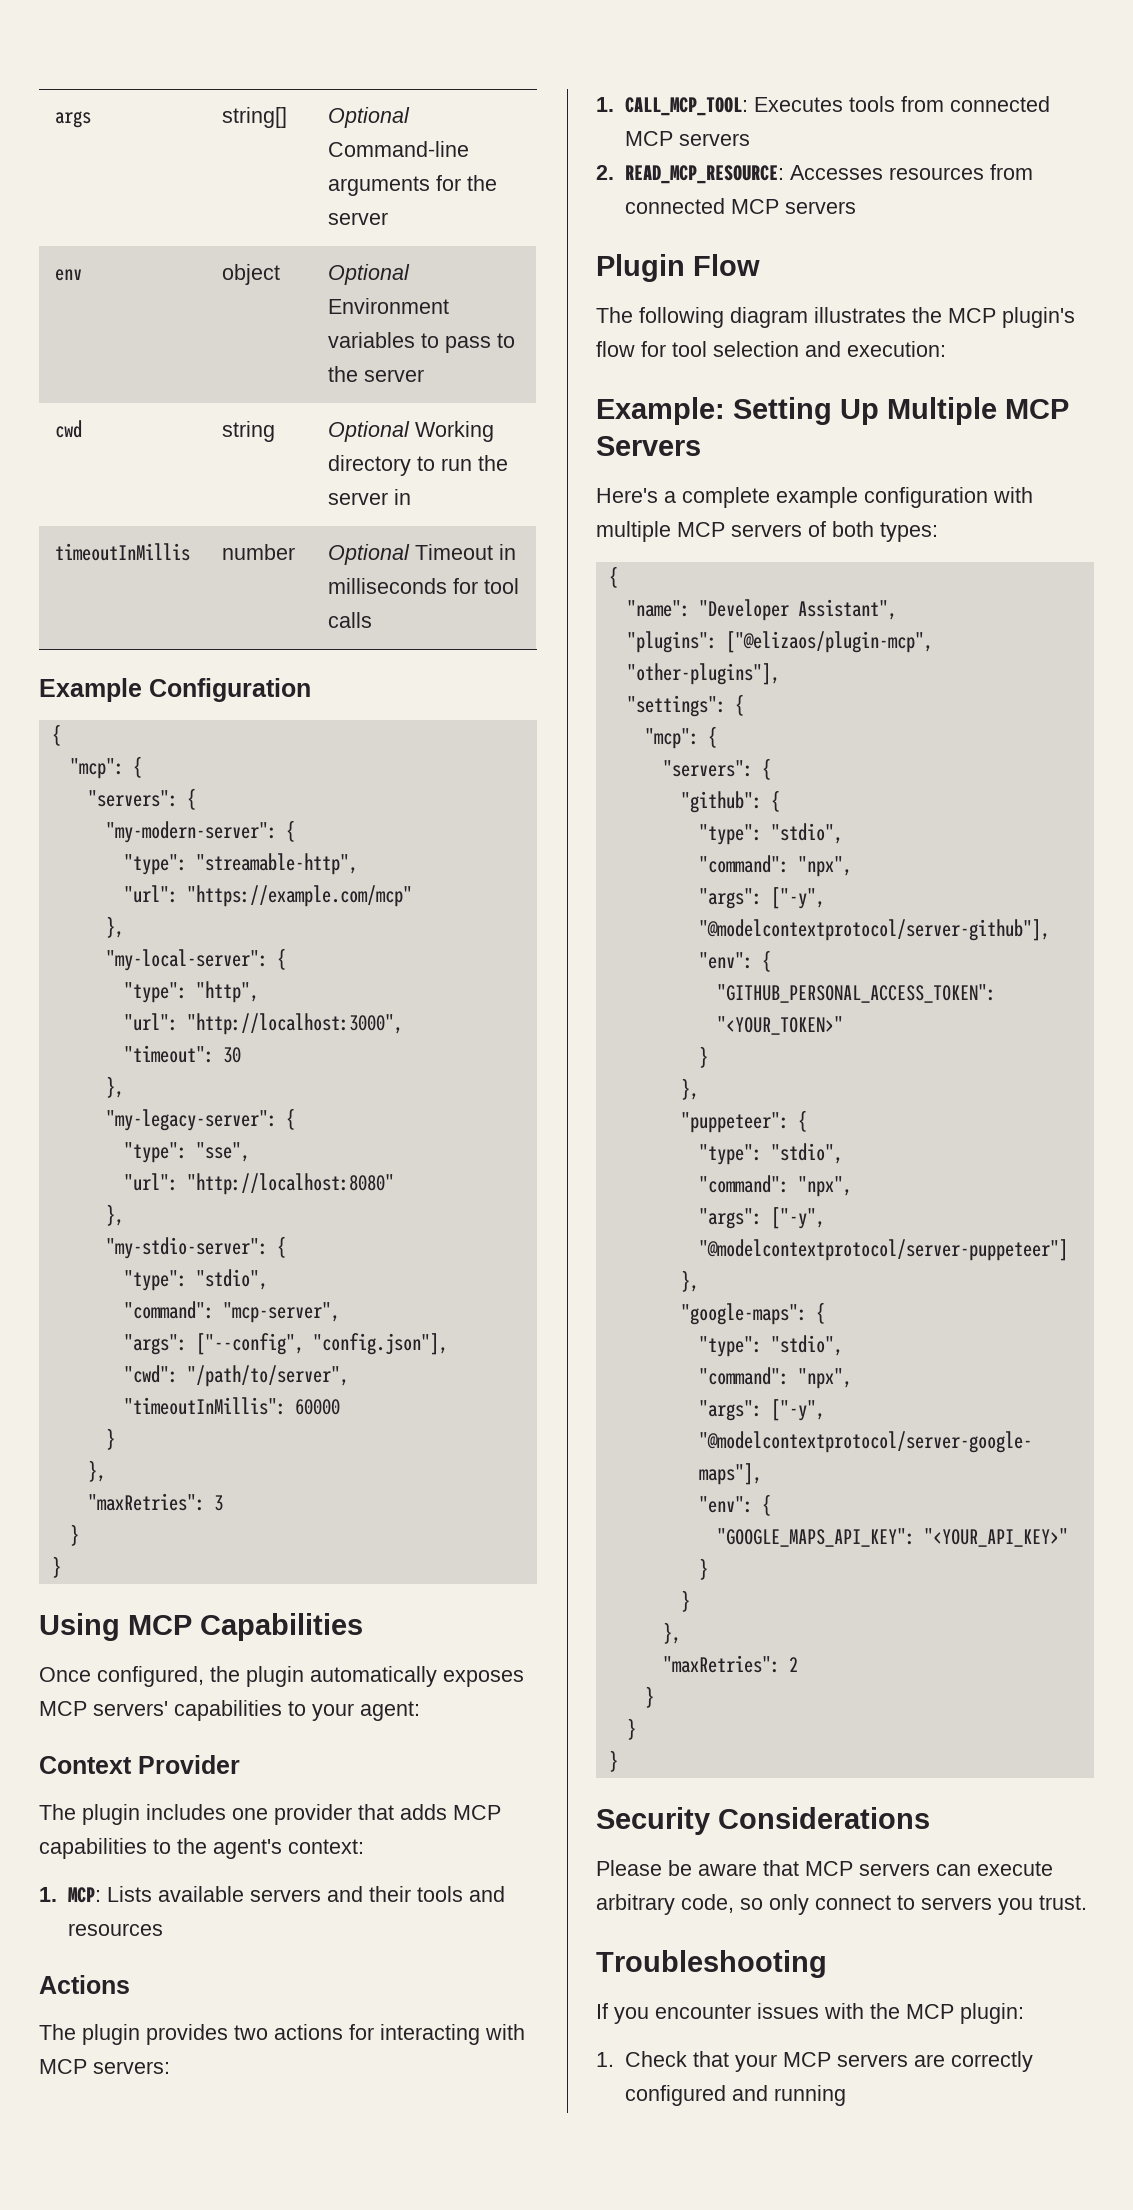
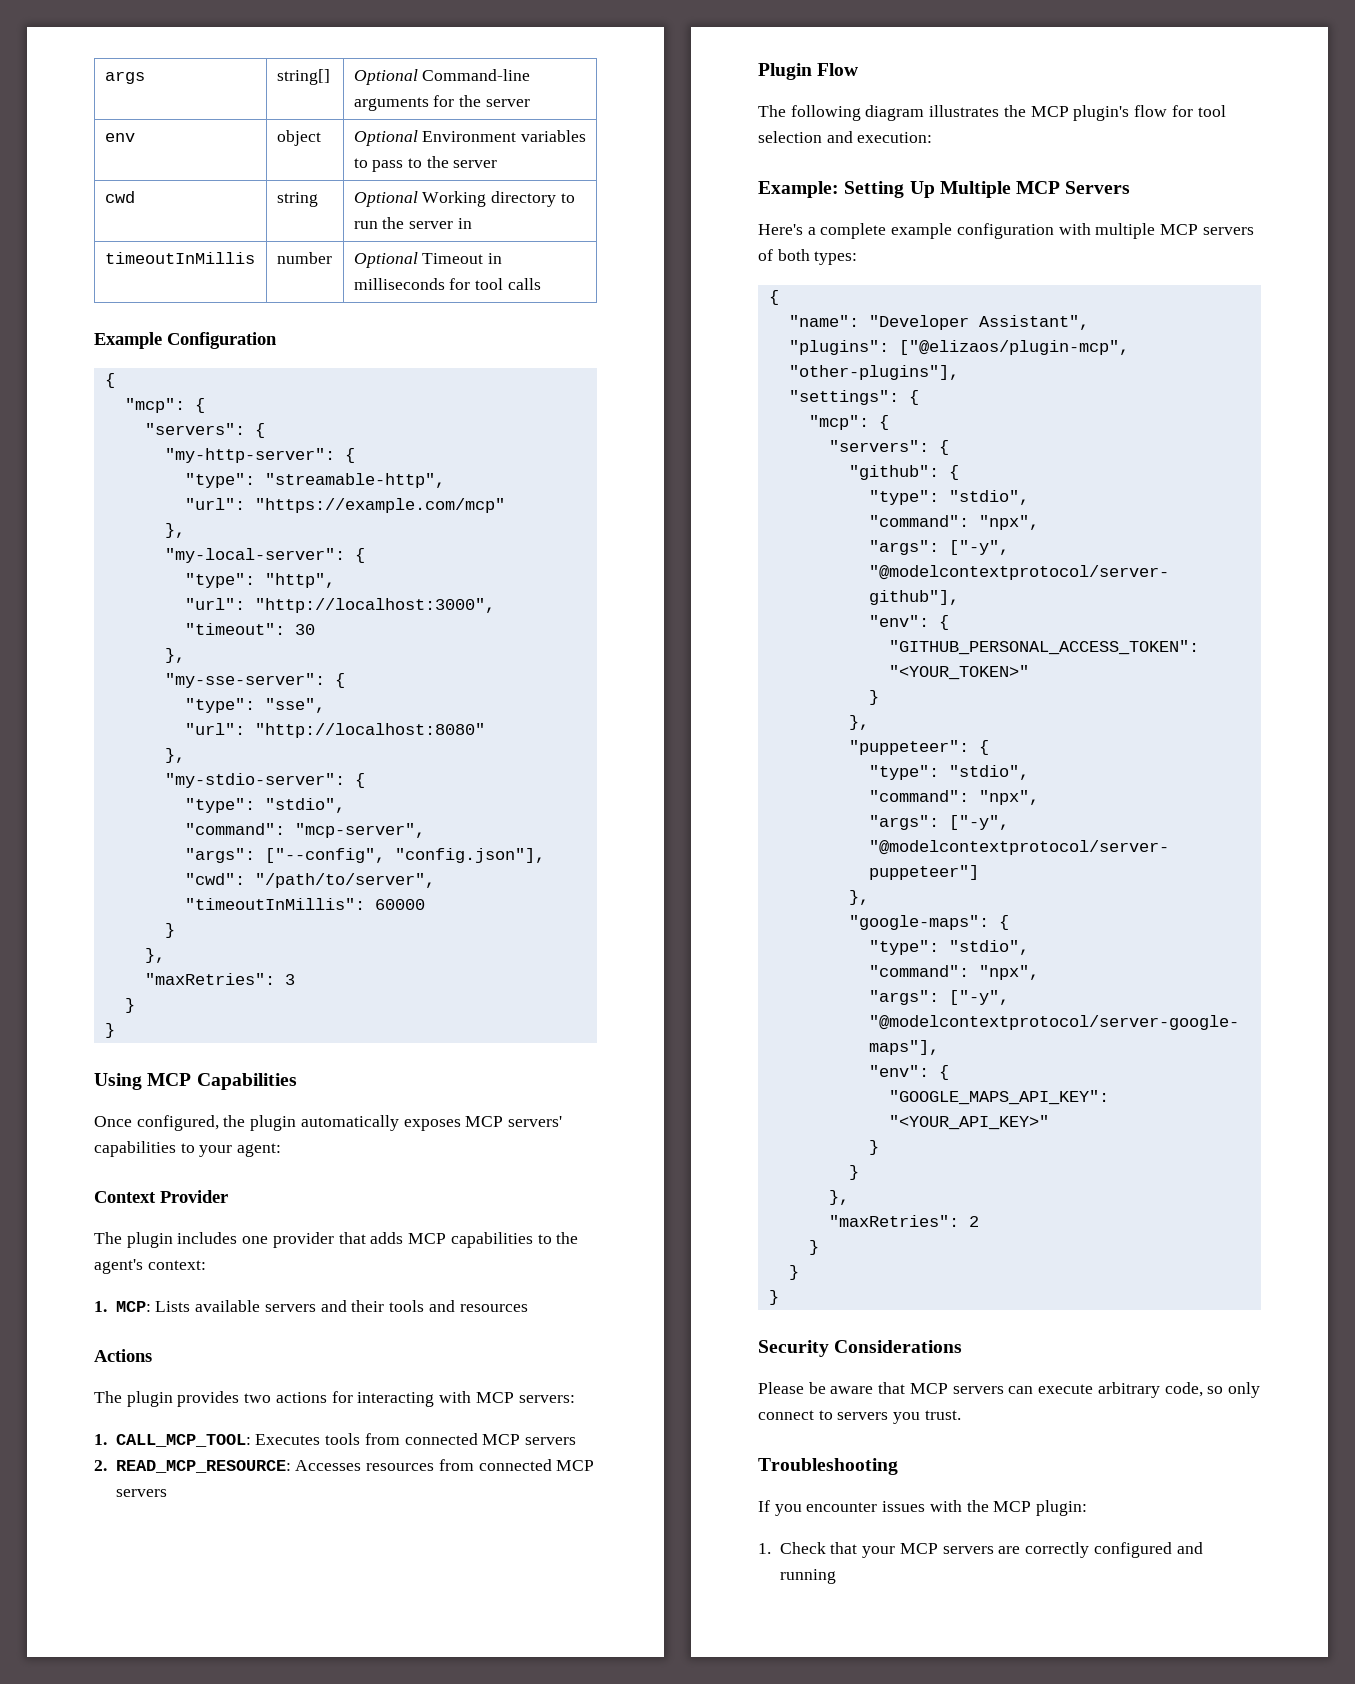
[105,821,277,843] "my-modern-server": -> [164,448,335,463] "my-http-server":
[105,1109,277,1131] "my-legacy-server": -> [164,673,325,688] "my-sse-server":

